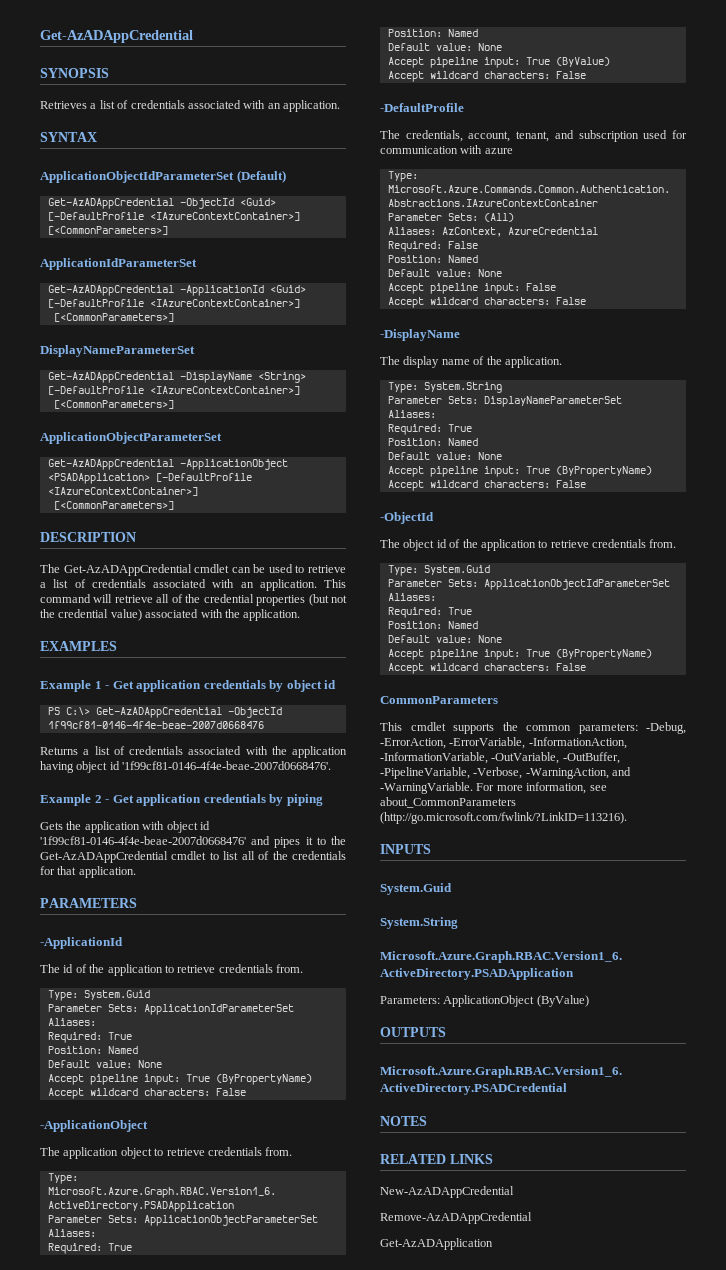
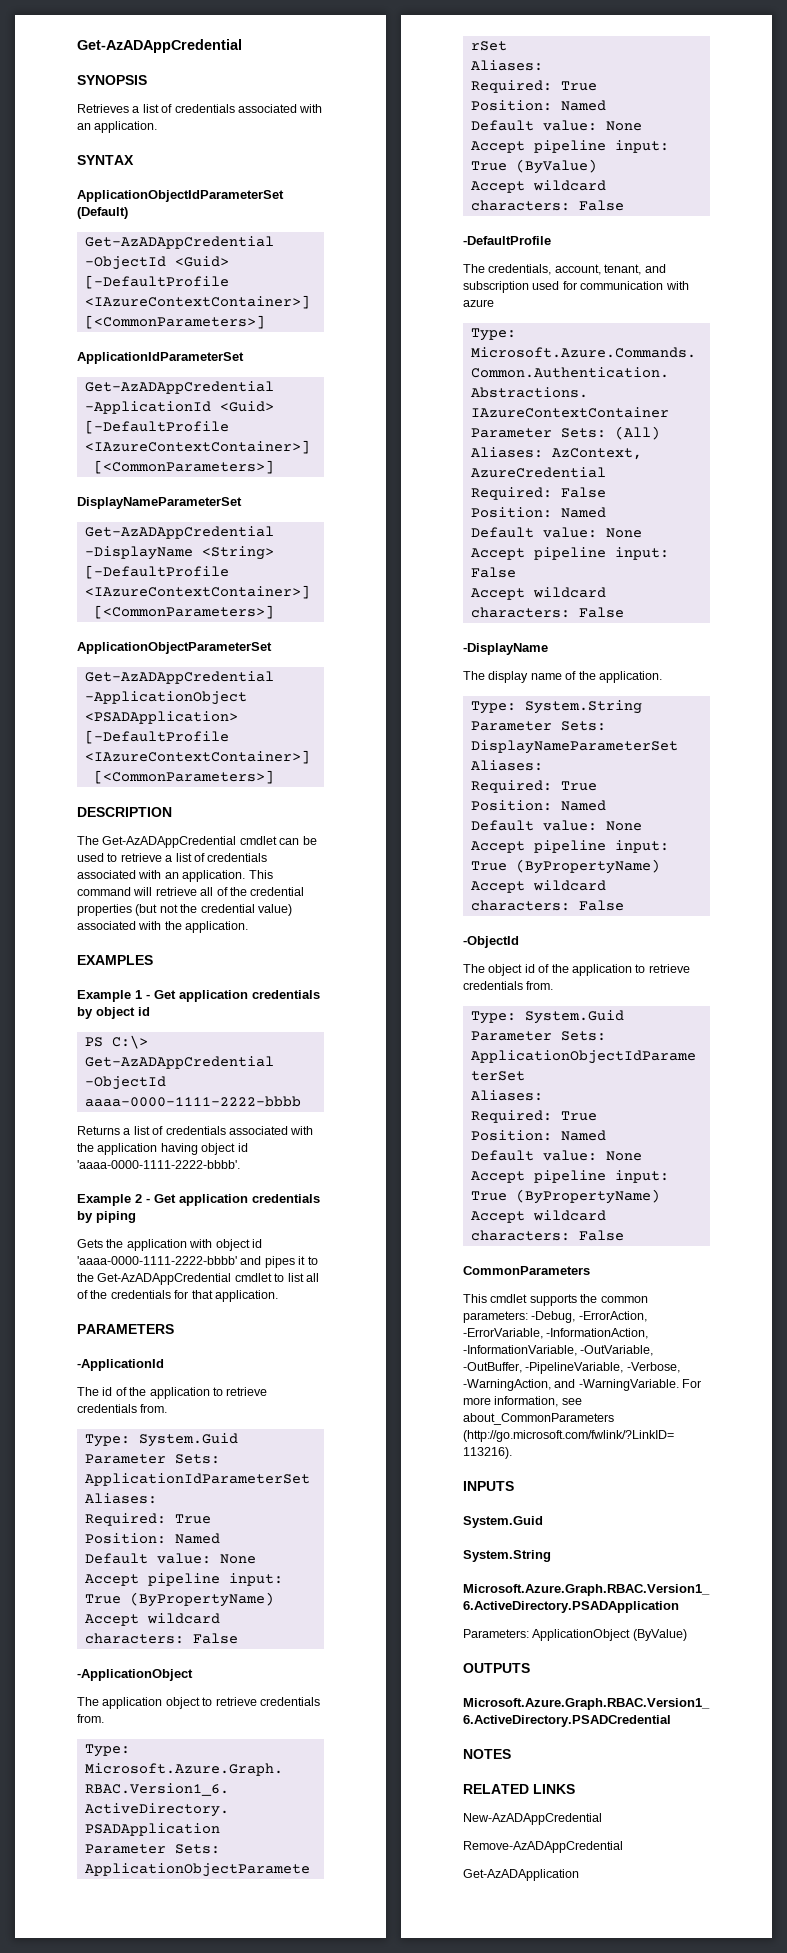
[47,721,264,729] 1f99cf81-0146-4f4e-beae-2007d0668476 -> [84,1096,301,1107] aaaa-0000-1111-2222-bbbb
[122,761,332,770] '1f99cf81-0146-4f4e-beae-2007d0668476'. -> [77,1160,240,1169] 'aaaa-0000-1111-2222-bbbb'.
[40,836,246,845] '1f99cf81-0146-4f4e-beae-2007d0668476' -> [77,1256,237,1265] 'aaaa-0000-1111-2222-bbbb'

